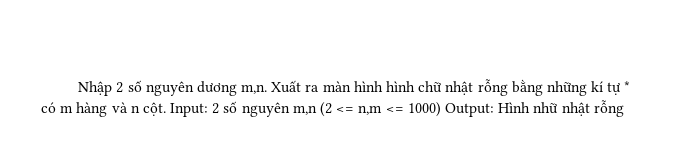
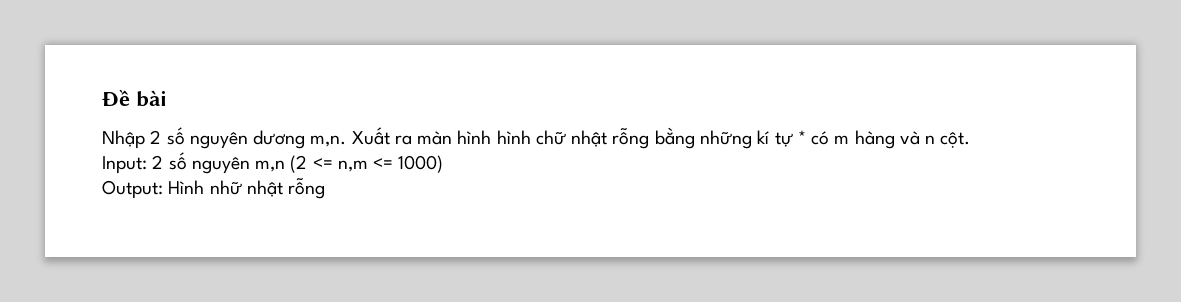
(78, 88) none -> [102,89,167,107] Đề bài //
(166, 109) none -> (971, 140) //
(441, 109) none -> (444, 164) //

